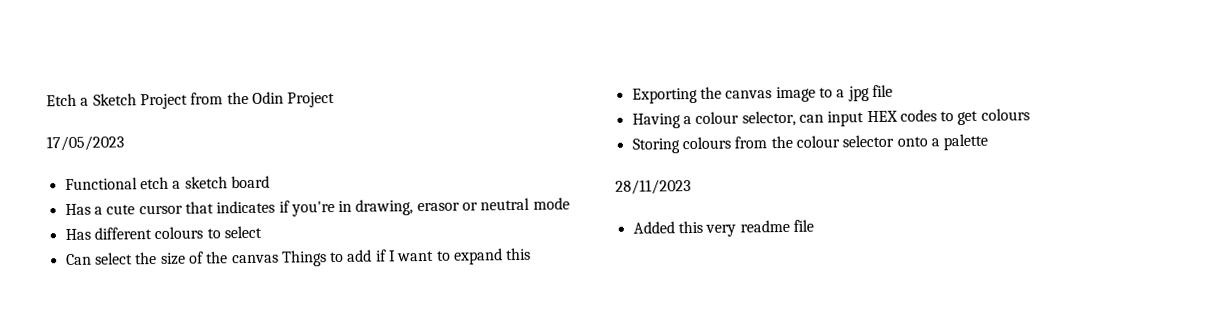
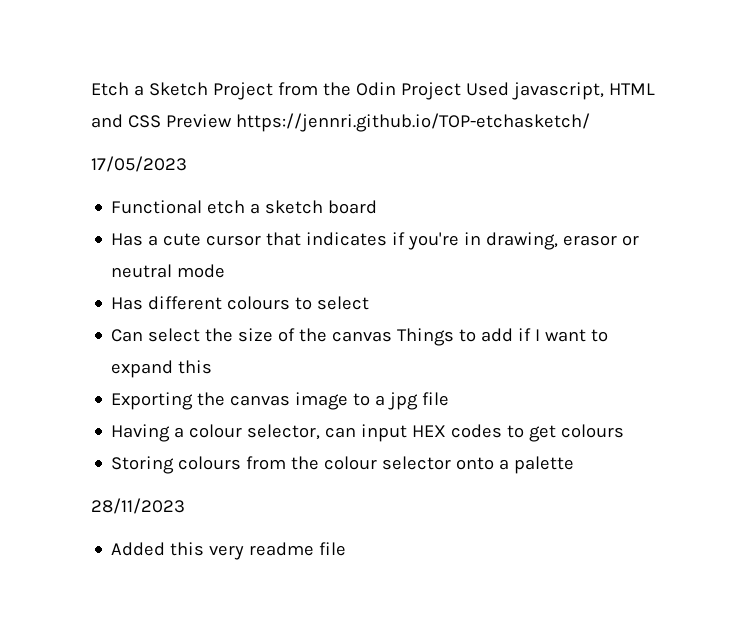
(336, 100) none -> [465,82,655,100] [91,113,590,132] Used javascript, HTML and CSS Preview https://jennri.github.io/TOP-etchasketch/

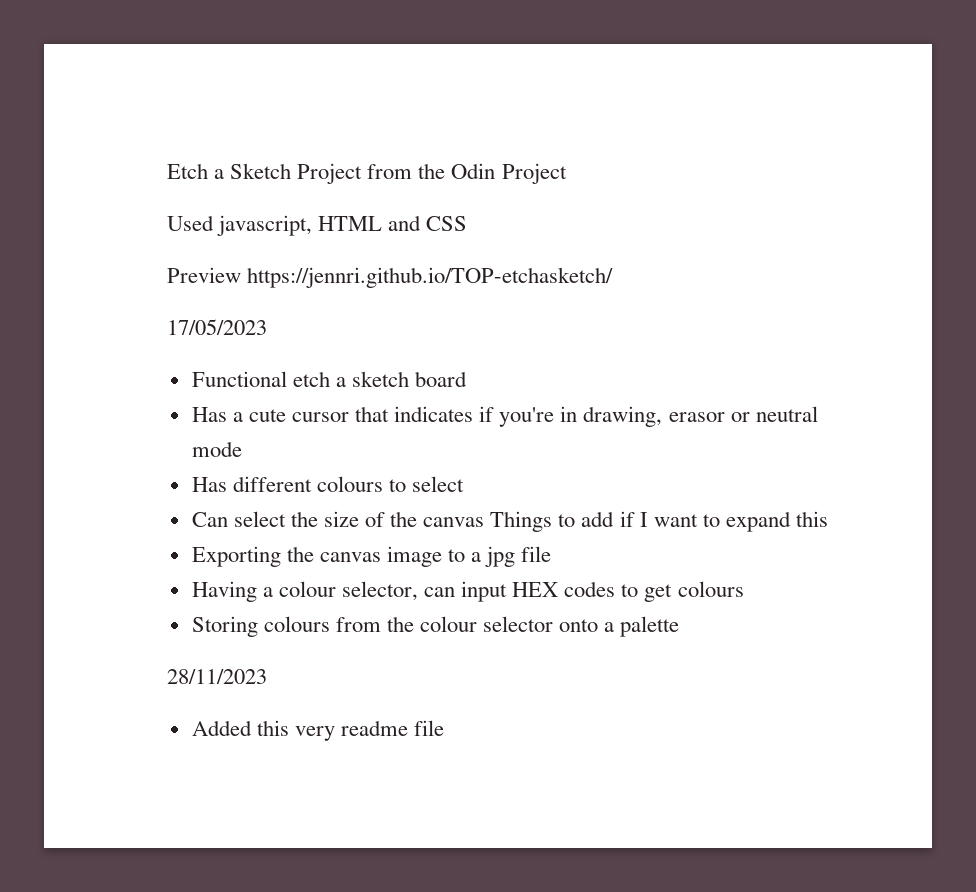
(461, 91) none -> (567, 173) //
(161, 121) none -> (468, 223) //

